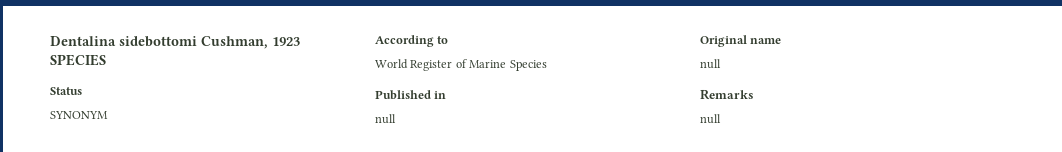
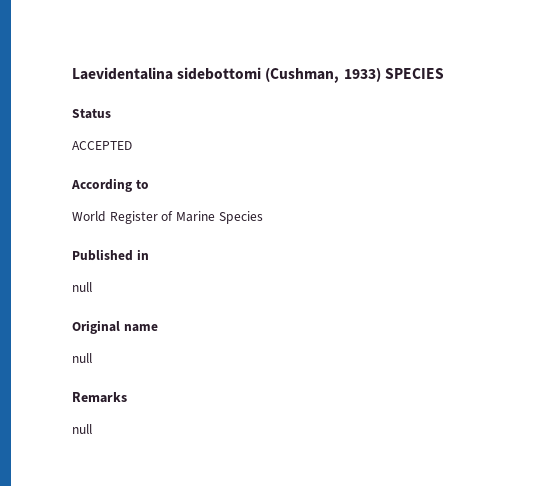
[50,36,300,49] Dentalina sidebottomi Cushman, 1923 -> [72,67,381,83] Laevidentalina sidebottomi (Cushman, 1933)
[50,111,108,119] SYNONYM -> [72,141,132,150] ACCEPTED

